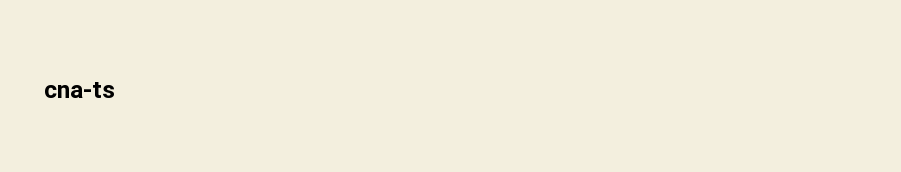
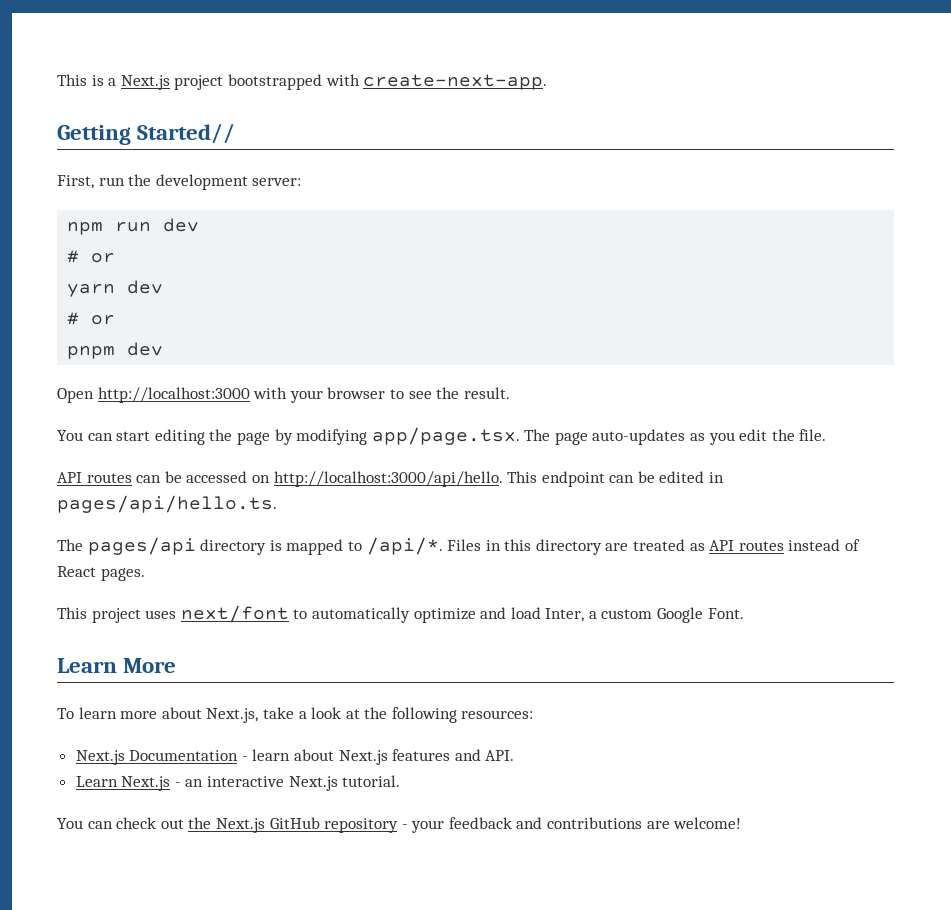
[44,82,115,98] cna-ts -> [57,74,548,90] [57,123,236,145] [57,174,302,190] [67,218,200,235] [67,250,116,263] [67,280,164,297] [67,312,116,325] [67,342,164,359] [57,387,510,403] [57,427,827,445] [57,471,725,487] [57,495,277,513] [57,537,861,555] [57,566,145,581] [57,605,744,623] [57,658,177,673] [57,707,534,723] [75,749,515,765] [75,775,401,791] [57,817,742,833] This is a Next.js project bootstrapped with create-next-app. // Getting Started// // First, run the development server: // npm run dev // # or // yarn dev // # or // pnpm dev // Open http://localhost:3000 with your browser to see the result. // You can start editing the page by modifying app/page.tsx. The page auto-updates as you edit the file. // API routes can be accessed on http://localhost:3000/api/hello. This endpoint can be edited in pages/api/hello.ts. // The pages/api directory is mapped to /api/*. Files in this directory are treated as API routes instead of React pages. // This project uses next/font to automatically optimize and load Inter, a custom Google Font. // Learn More // To learn more about Next.js, take a look at the following resources: // Next.js Documentation - learn about Next.js features and API. // Learn Next.js - an interactive Next.js tutorial. // You can check out the Next.js GitHub repository - your feedback and contributions are welcome!

